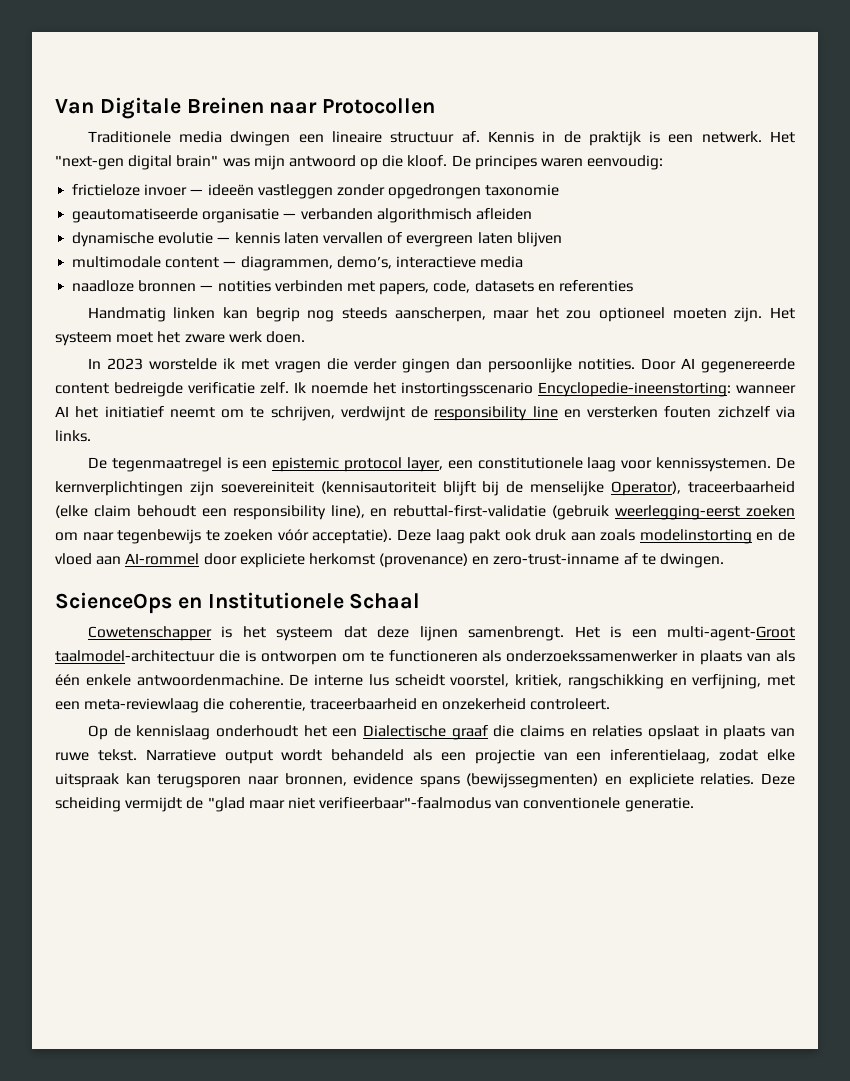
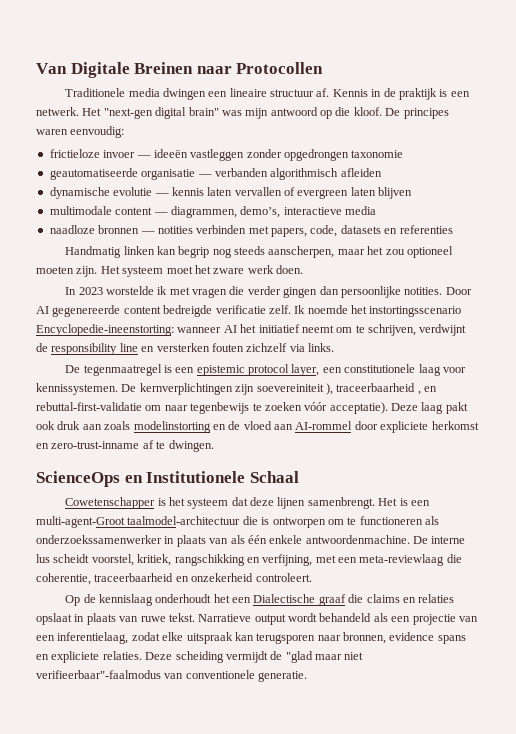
[320,481,796,496] [55,505,795,520] (kennisautoriteit blijft bij de menselijke Operator), traceerbaarheid (elke claim behoudt een responsibility line), en rebuttal-first-validatie (gebruik weerlegging-eerst zoeken -> [325,383,437,395] [36,402,142,411] ), traceerbaarheid , en rebuttal-first-validatie
[379,553,469,568] (provenance) -> (479, 425) none
[466,773,599,788] (bewijssegmenten) -> (466, 639) none

